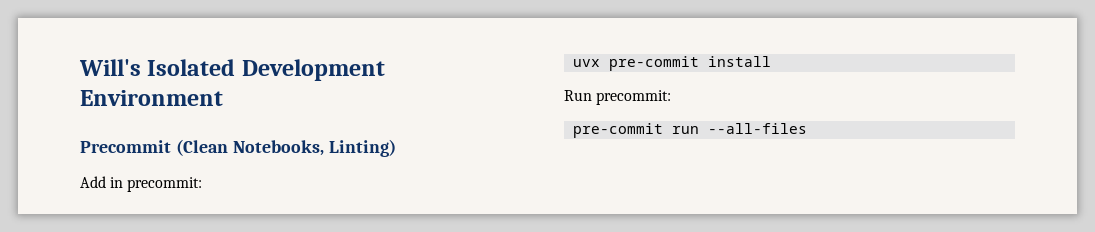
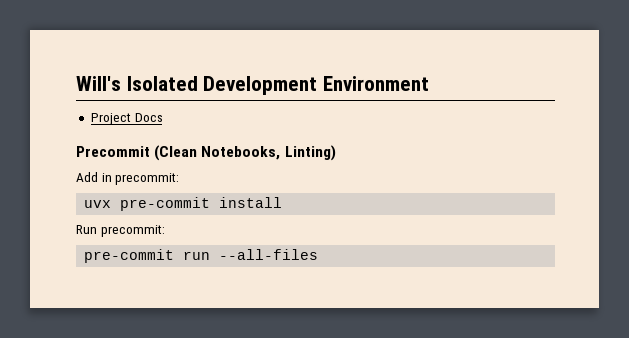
(223, 98) none -> [90,113,163,125] // Project Docs

